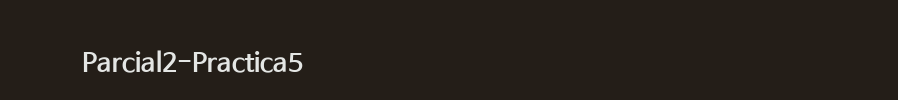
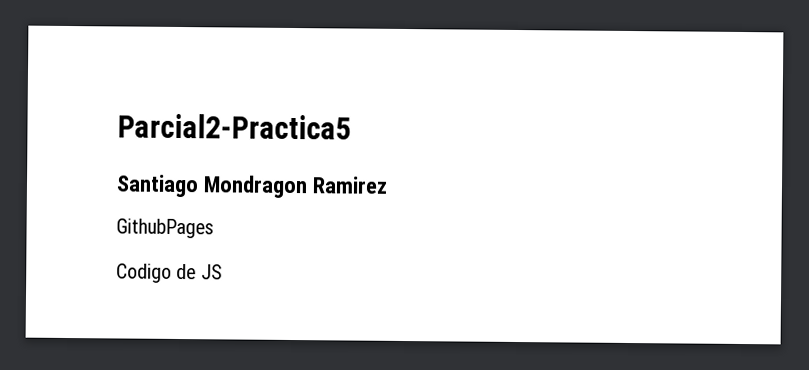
(303, 61) none -> [116,174,389,199] [116,218,214,239] [116,263,223,283] // Santiago Mondragon Ramirez // GithubPages // Codigo de JS

